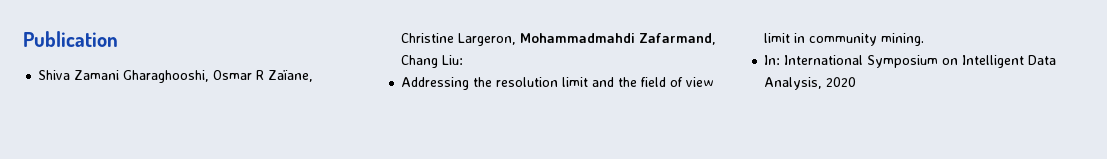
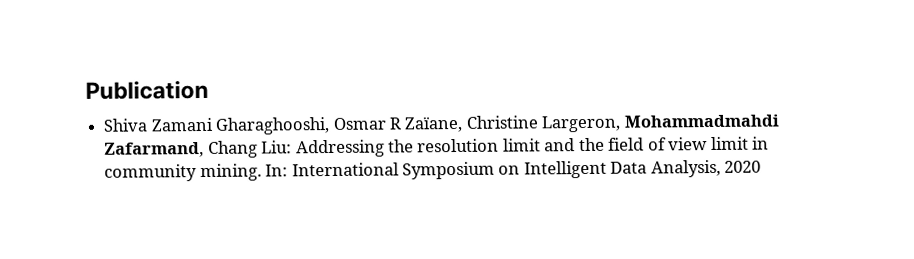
(464, 60) // -> (293, 147) none
(925, 39) // -> (262, 172) none

